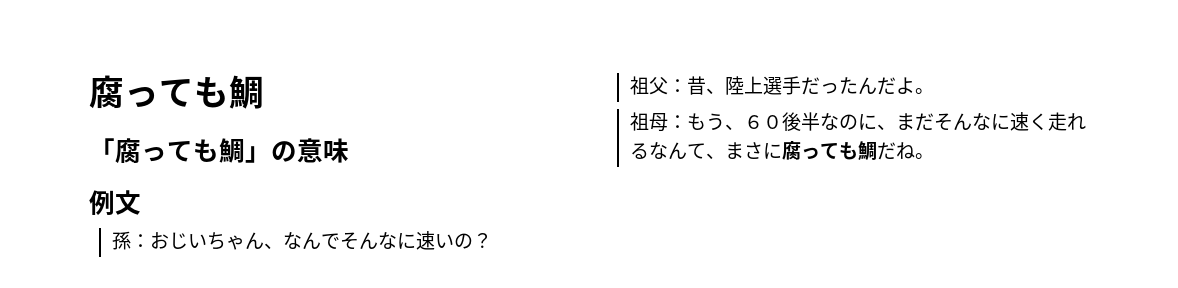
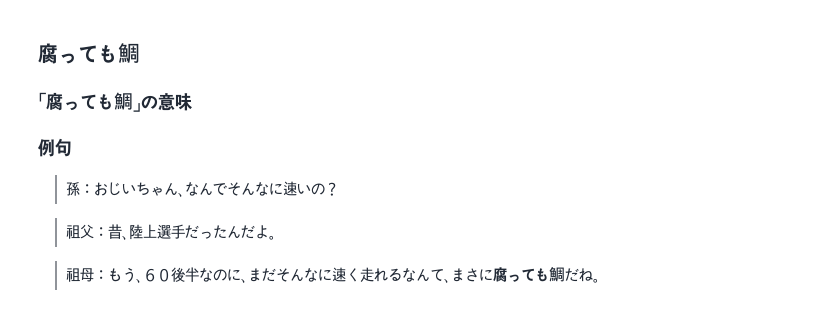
[115,190,141,215] 文 -> [55,138,72,157] 句

